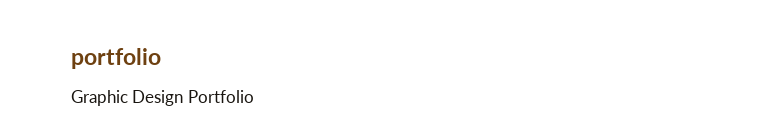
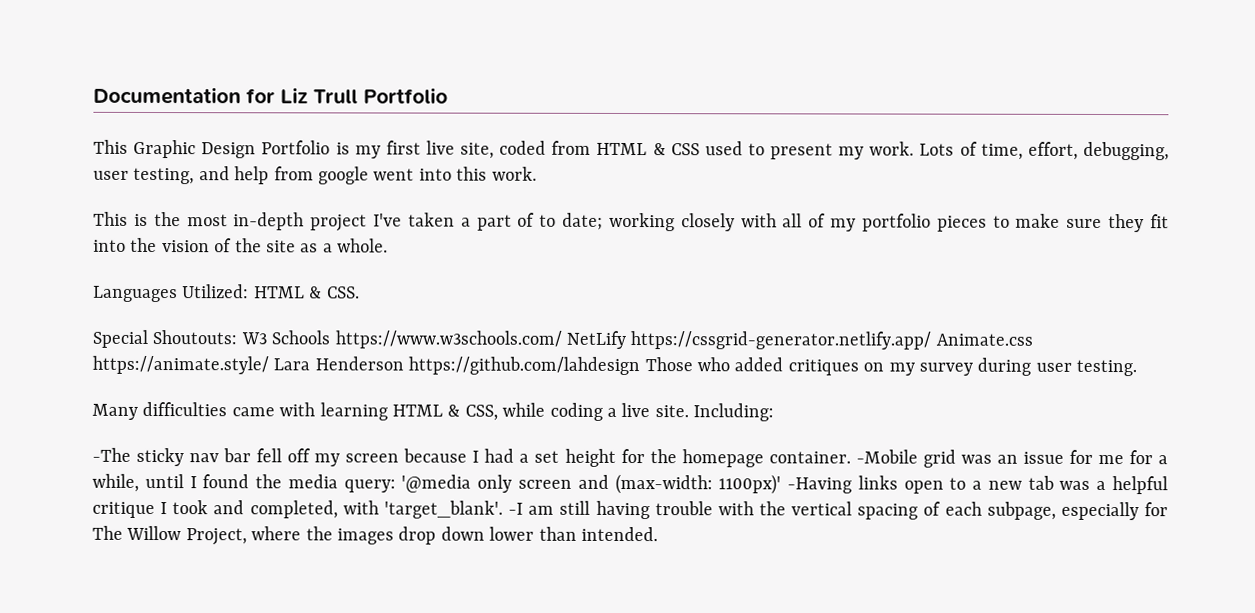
[71,48,161,69] [71,90,254,106] portfolio // Graphic Design Portfolio -> [93,86,448,105] [93,139,1170,161] [93,166,537,185] [93,211,1170,233] [93,237,389,253] [93,284,360,303] [92,329,1033,350] [92,355,1138,377] [92,401,775,422] [92,447,1168,468] [92,473,1168,495] [92,500,1168,521] [92,525,658,546] Documentation for Liz Trull Portfolio // This Graphic Design Portfolio is my first live site, coded from HTML & CSS used to present my work. Lots of time, effort, debugging, user testing, and help from google went into this work. // This is the most in-depth project I've taken a part of to date; working closely with all of my portfolio pieces to make sure they fit into the vision of the site as a whole. // Languages Utilized: HTML & CSS. // Special Shoutouts: W3 Schools https://www.w3schools.com/ NetLify https://cssgrid-generator.netlify.app/ Animate.css https://animate.style/ Lara Henderson https://github.com/lahdesign Those who added critiques on my survey during user testing. // Many difficulties came with learning HTML & CSS, while coding a live site. Including: // -The sticky nav bar fell off my screen because I had a set height for the homepage container. -Mobile grid was an issue for me for a while, until I found the media query: '@media only screen and (max-width: 1100px)' -Having links open to a new tab was a helpful critique I took and completed, with 'target_blank'. -I am still having trouble with the vertical spacing of each subpage, especially for The Willow Project, where the images drop down lower than intended.

